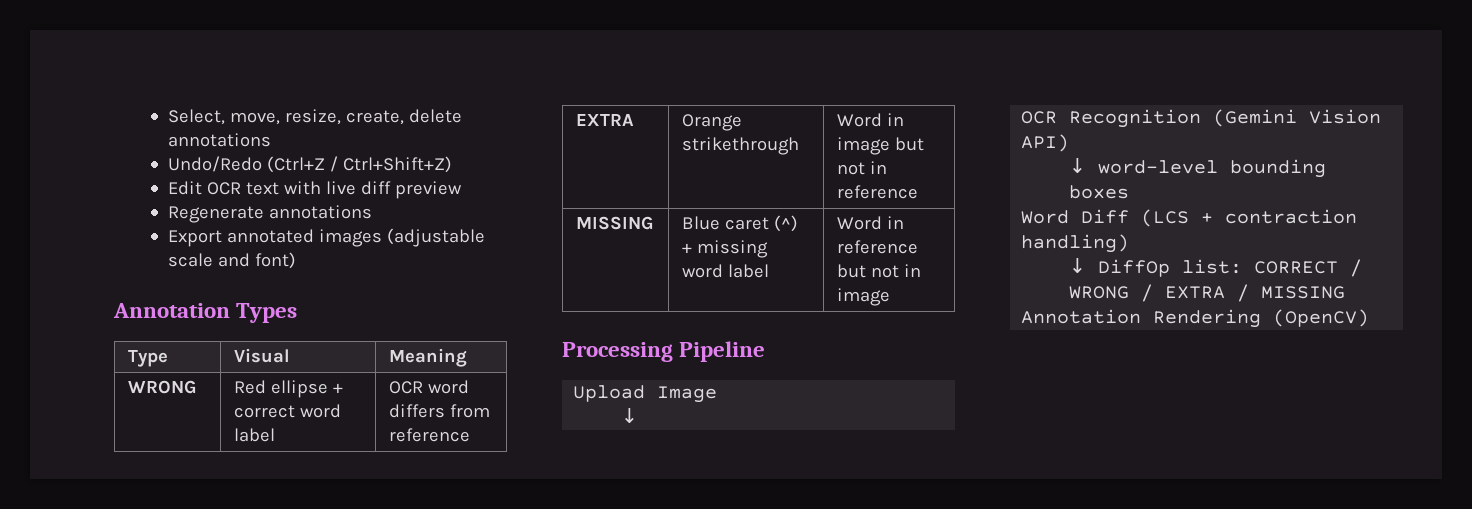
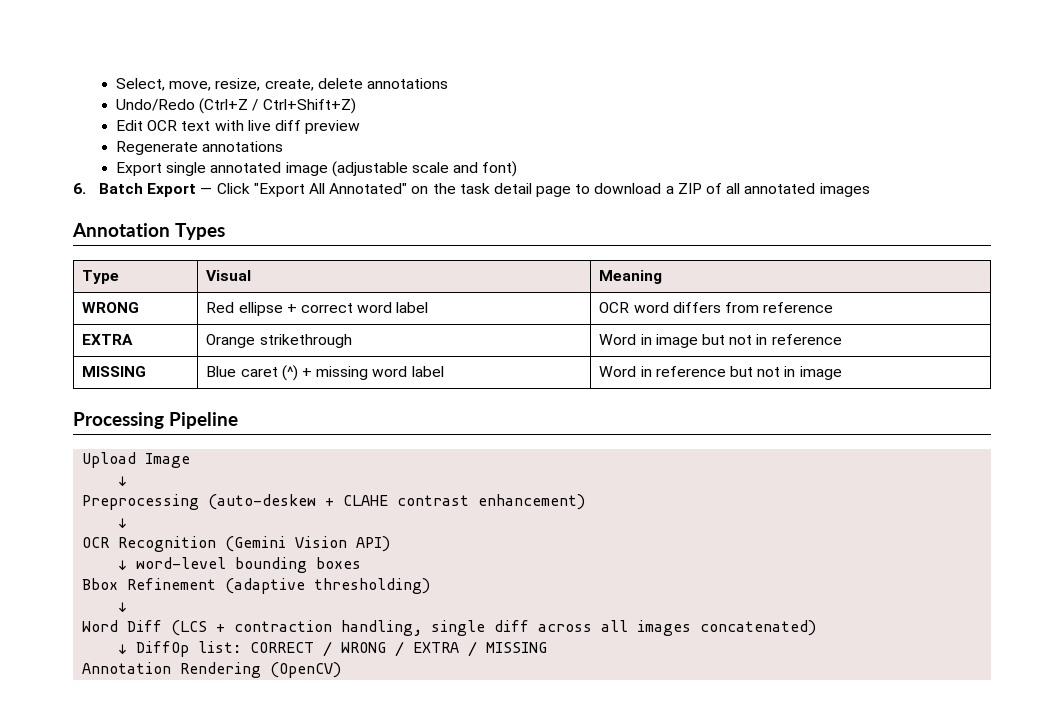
[227,229,383,247] annotated images -> [166,162,328,176] single annotated image
(297, 260) none -> [73,183,870,197] // 6. Batch Export — Click "Export All Annotated" on the task detail page to download a ZIP of all annotated images
(639, 415) none -> [82,494,586,510] [118,518,128,529] // Preprocessing (auto-deskew + CLAHE contrast enhancement) // ↓
(1130, 192) none -> [82,578,431,594] [118,602,128,613] // Bbox Refinement (adaptive thresholding) // ↓
[1021,234,1130,253] handling) -> [341,620,817,636] handling, single diff across all images concatenated)

